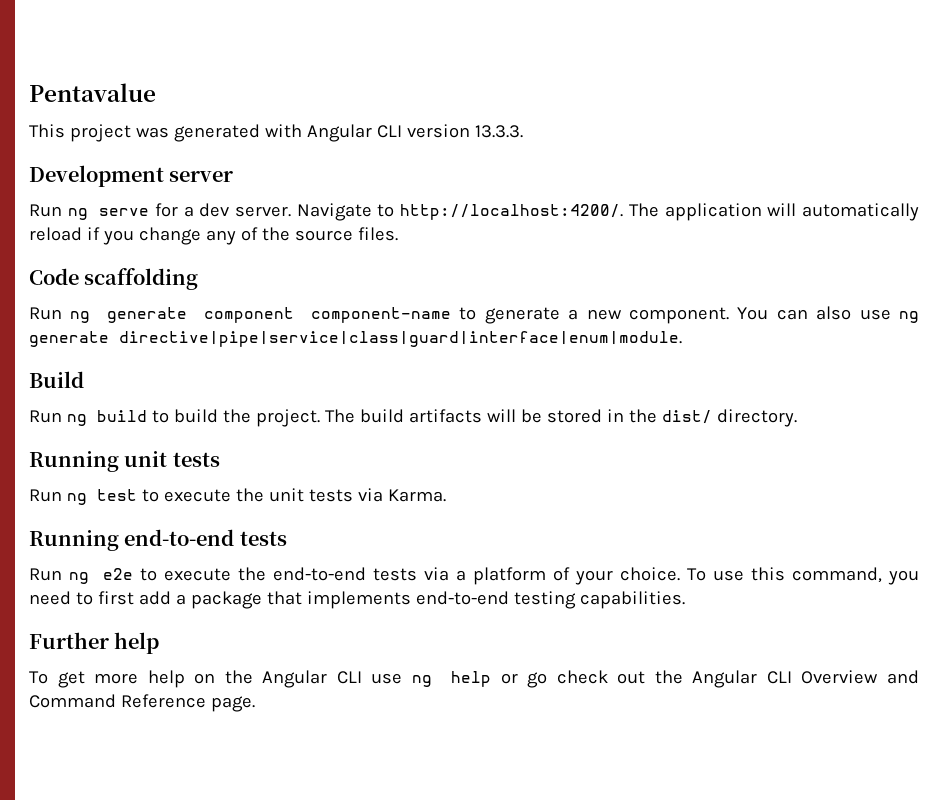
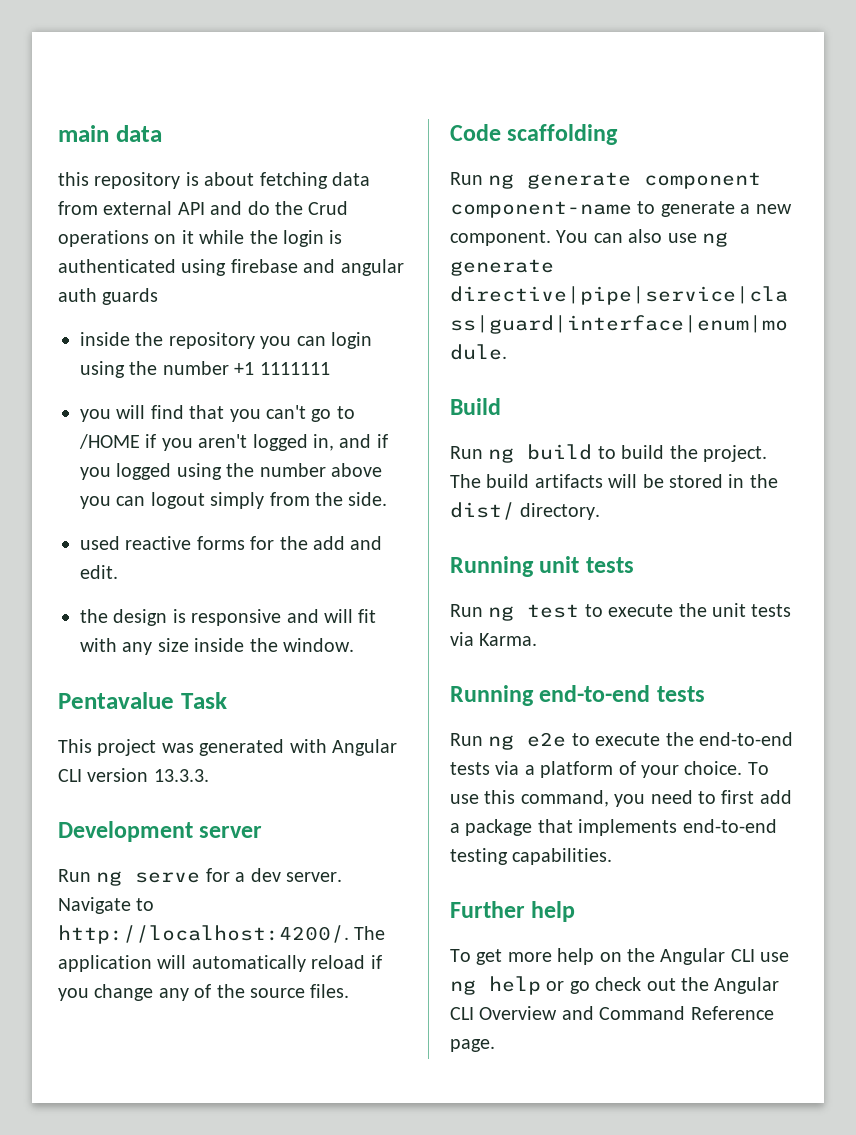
(29, 92) none -> [58,125,162,142] [58,172,370,189] [58,201,349,215] [58,230,343,247] [58,259,404,276] [58,288,159,305] [80,332,372,349] [80,361,330,378] [80,405,355,422] [79,434,388,451] [80,463,382,480] [80,492,388,509] [80,536,383,550] [80,565,118,579] [80,609,377,626] [80,638,354,655] main data // this repository is about fetching data from external API and do the Crud operations on it while the login is authenticated using firebase and angular auth guards // inside the repository you can login using the number +1 1111111 // you will find that you can't go to /HOME if you aren't logged in, and if you logged using the number above you can logout simply from the side. // used reactive forms for the add and edit. // the design is responsive and will fit with any size inside the window. //
(156, 92) none -> [180,692,227,709] Task

